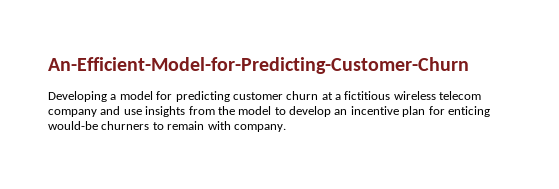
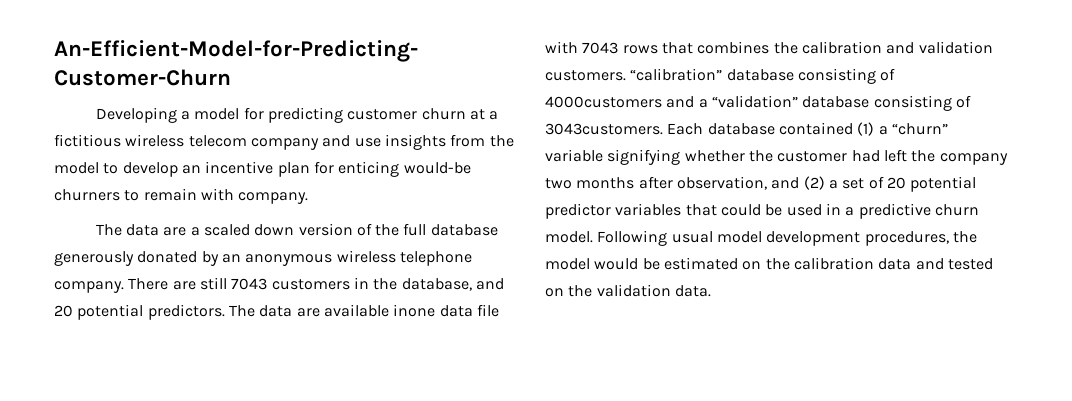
(286, 128) none -> [95,223,498,236] [54,250,472,266] [54,277,504,293] [54,304,499,320] [545,41,993,54] [545,68,896,84] [545,95,971,111] [545,122,948,136] [545,149,1008,165] [545,176,977,192] [545,203,979,219] [545,230,977,246] [545,257,993,270] [545,284,711,297] // The data are a scaled down version of the full database generously donated by an anonymous wireless telephone company. There are still 7043 customers in the database, and 20 potential predictors. The data are available inone data file with 7043 rows that combines the calibration and validation customers. “calibration” database consisting of 4000customers and a “validation” database consisting of 3043customers. Each database contained (1) a “churn” variable signifying whether the customer had left the company two months after observation, and (2) a set of 20 potential predictor variables that could be used in a predictive churn model. Following usual model development procedures, the model would be estimated on the calibration data and tested on the validation data.

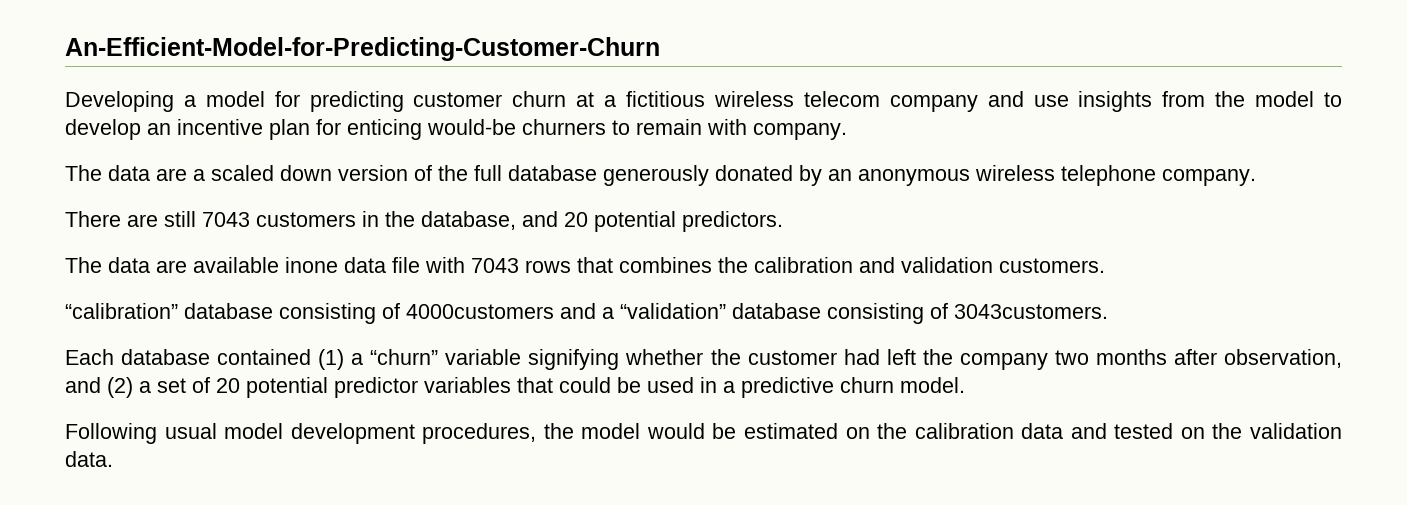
(124, 287) none -> (1256, 177) //
(225, 312) none -> (783, 221) //
(626, 75) none -> (1105, 265) //
(663, 129) none -> (1108, 311) //
(593, 237) none -> (965, 385) //

